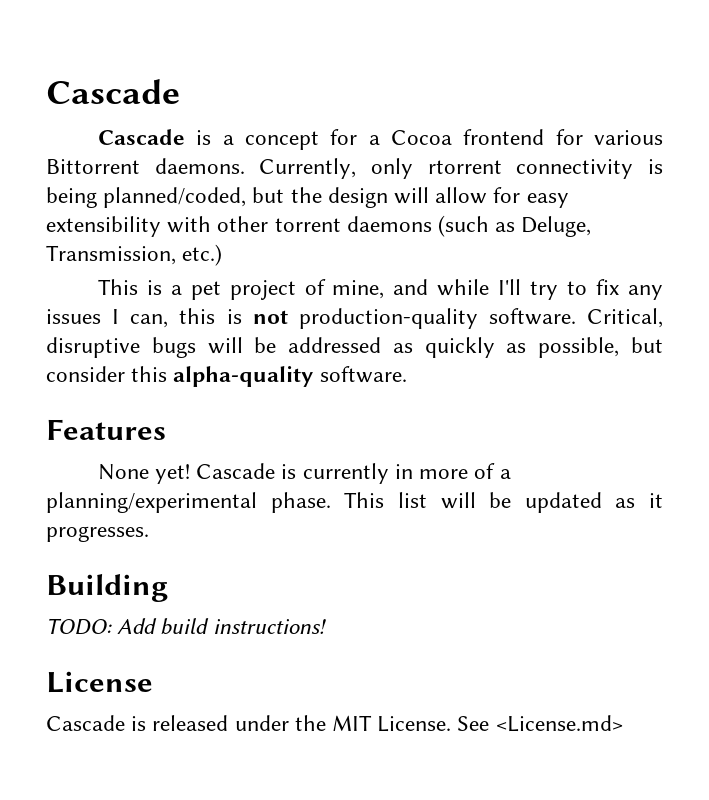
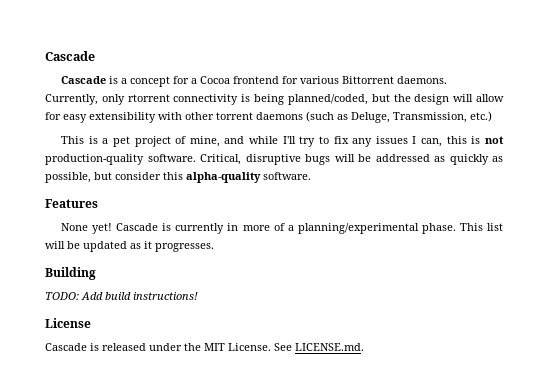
[495,715,623,732] <License.md> -> [295,343,364,351] LICENSE.md.

